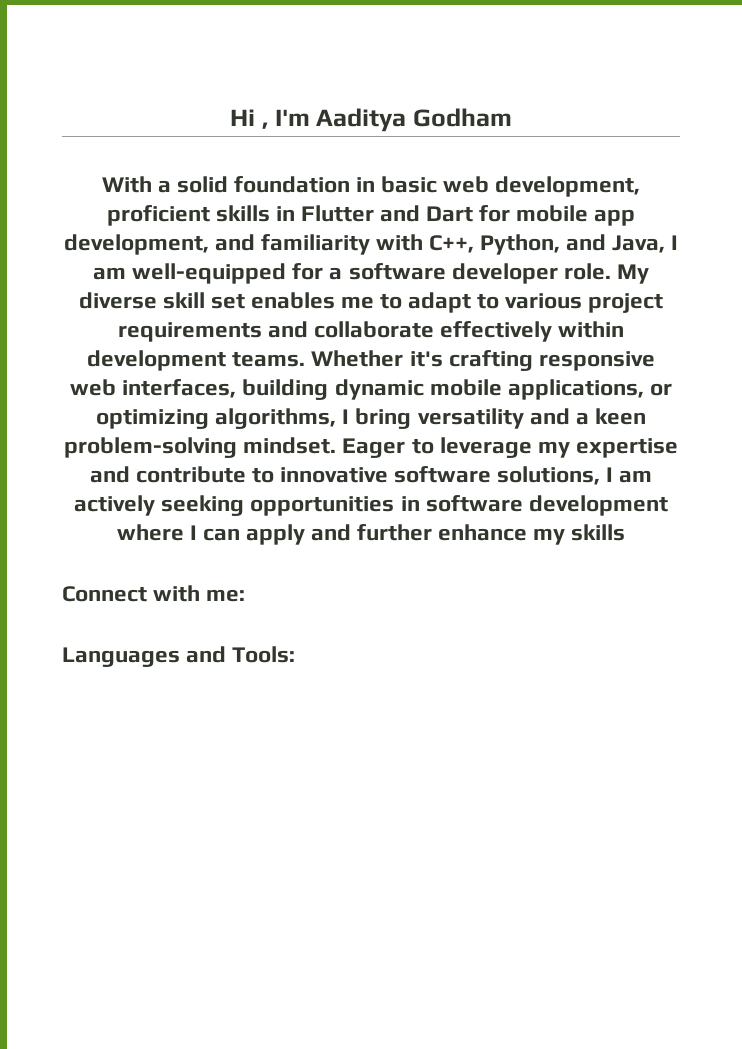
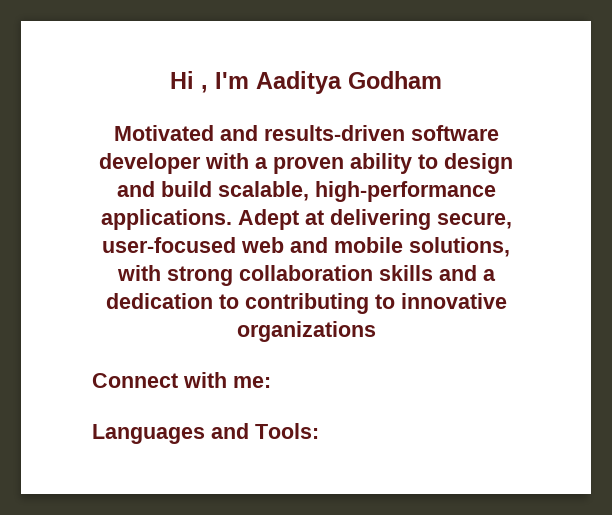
[101,176,641,197] [106,205,636,226] [63,234,679,255] [93,263,649,284] [78,292,664,313] [117,321,625,342] [87,350,655,371] [70,379,672,400] [96,408,646,429] [64,437,678,458] [89,466,653,485] [74,495,668,516] [116,524,626,545] With a solid foundation in basic web development, proficient skills in Flutter and Dart for mobile app development, and familiarity with C++, Python, and Java, I am well-equipped for a software developer role. My diverse skill set enables me to adapt to various project requirements and collaborate effectively within development teams. Whether it's crafting responsive web interfaces, building dynamic mobile applications, or optimizing algorithms, I bring versatility and a keen problem-solving mindset. Eager to leverage my expertise and contribute to innovative software solutions, I am actively seeking opportunities in software development where I can apply and further enhance my skills -> [113,125,499,141] [99,153,513,174] [116,181,496,202] [100,209,512,230] [102,237,510,257] [116,265,496,286] [105,293,507,314] [236,321,376,342] Motivated and results-driven software developer with a proven ability to design and build scalable, high-performance applications. Adept at delivering secure, user-focused web and mobile solutions, with strong collaboration skills and a dedication to contributing to innovative organizations

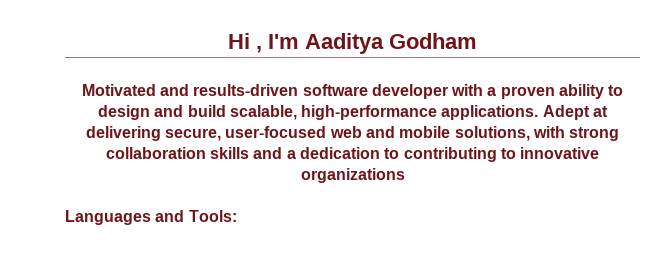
[92,372,271,388] // Connect with me: -> (405, 175) none

